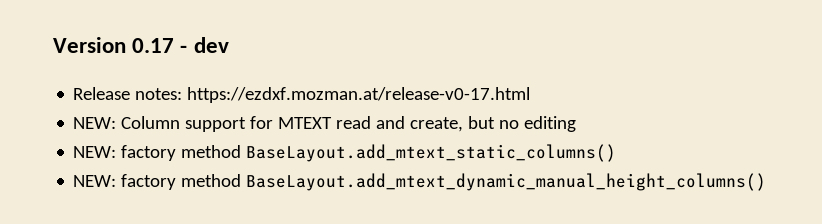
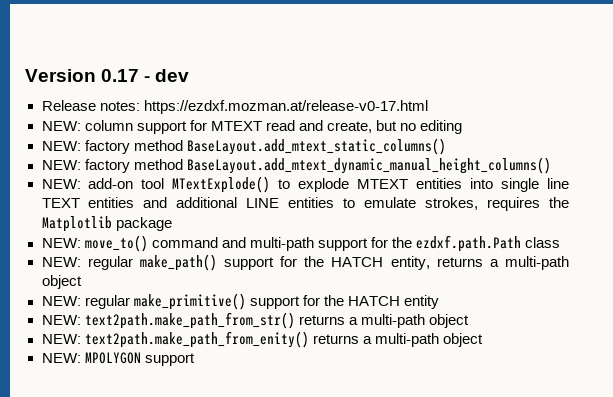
[121,116,181,129] Column -> [84,120,133,131] column
(767, 182) none -> [41,176,569,193] [41,197,569,211] [41,216,172,232] [41,235,560,252] [41,254,569,271] [41,275,82,289] [41,293,439,310] [41,312,469,329] [41,331,483,348] [41,352,195,366] // NEW: add-on tool MTextExplode() to explode MTEXT entities into single line TEXT entities and additional LINE entities to emulate strokes, requires the Matplotlib package // NEW: move_to() command and multi-path support for the ezdxf.path.Path class // NEW: regular make_path() support for the HATCH entity, returns a multi-path object // NEW: regular make_primitive() support for the HATCH entity // NEW: text2path.make_path_from_str() returns a multi-path object // NEW: text2path.make_path_from_enity() returns a multi-path object // NEW: MPOLYGON support

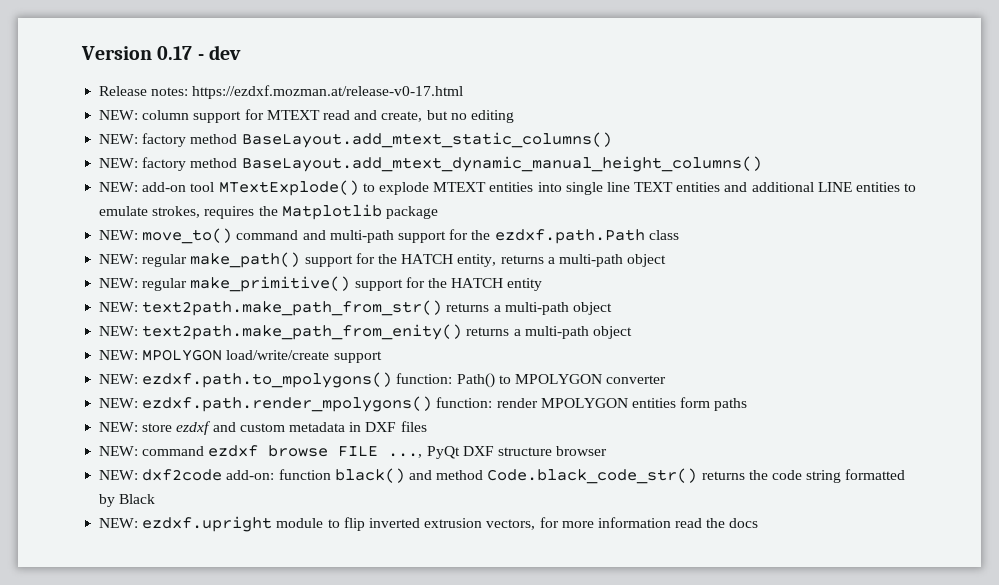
[144,353,195,366] support -> [226,350,382,363] [99,372,667,388] [99,396,748,412] [99,421,427,435] [99,445,608,459] [99,468,906,484] [99,494,156,507] [99,516,759,532] load/write/create support // NEW: ezdxf.path.to_mpolygons() function: Path() to MPOLYGON converter // NEW: ezdxf.path.render_mpolygons() function: render MPOLYGON entities form paths // NEW: store ezdxf and custom metadata in DXF files // NEW: command ezdxf browse FILE ..., PyQt DXF structure browser // NEW: dxf2code add-on: function black() and method Code.black_code_str() returns the code string formatted by Black // NEW: ezdxf.upright module to flip inverted extrusion vectors, for more information read the docs

